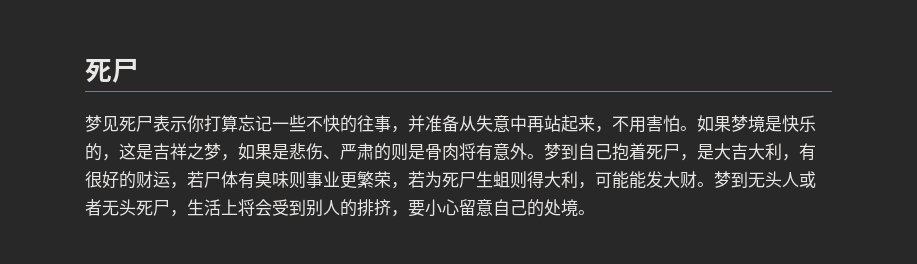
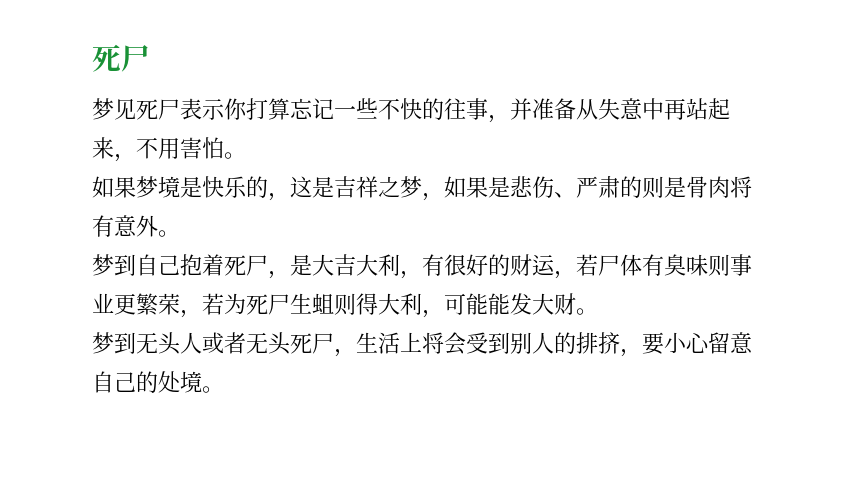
(697, 128) none -> (246, 155) //
(544, 156) none -> (180, 233) //
(714, 184) none -> (598, 311) //

